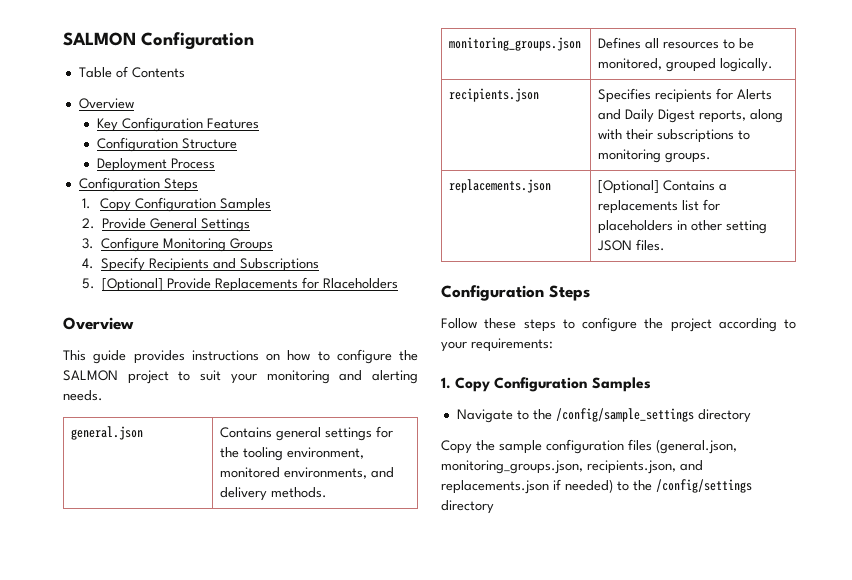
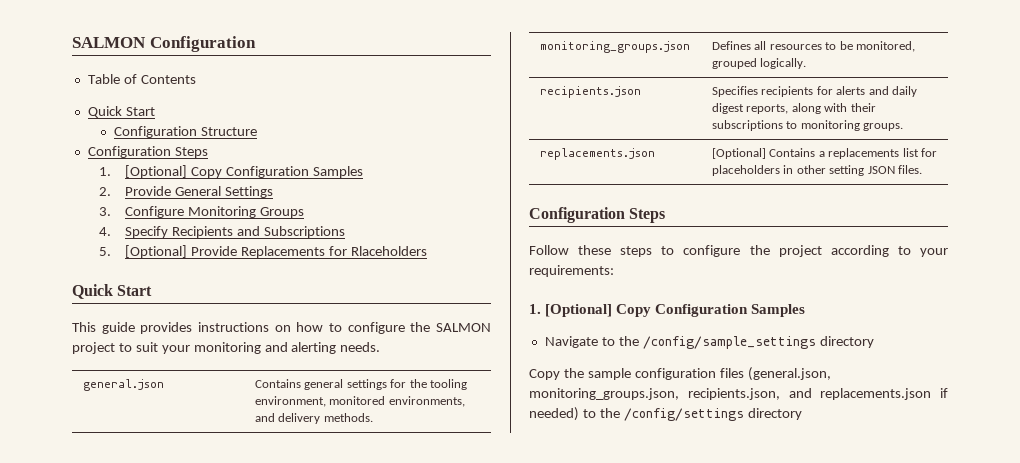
[78,98,134,109] [97,117,260,132] Overview // Key Configuration Features -> [87,106,155,118] Quick Start
[97,158,216,172] // Deployment Process -> (258, 131) none
(91, 203) none -> [124,165,187,178] [Optional]
[63,317,134,330] Overview -> [72,284,153,299] Quick Start
[737,89,773,100] [598,109,696,123] Alerts and Daily Digest -> [836,86,918,97] [711,103,744,114] alerts and daily digest
(451, 383) none -> [545,304,613,317] [Optional]

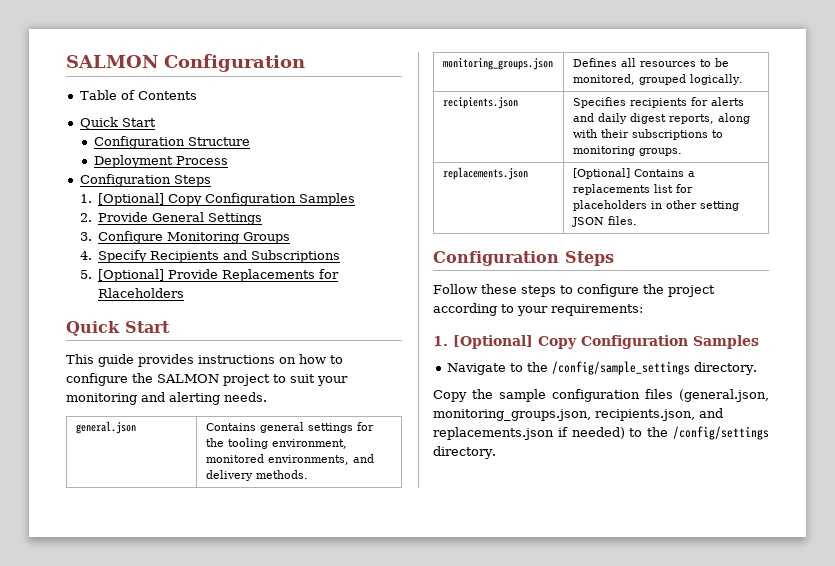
(258, 131) none -> [93,155,228,168] // Deployment Process
[819,336,874,348] directory -> [693,362,757,375] directory.
[747,408,802,420] directory -> [433,446,496,459] directory.

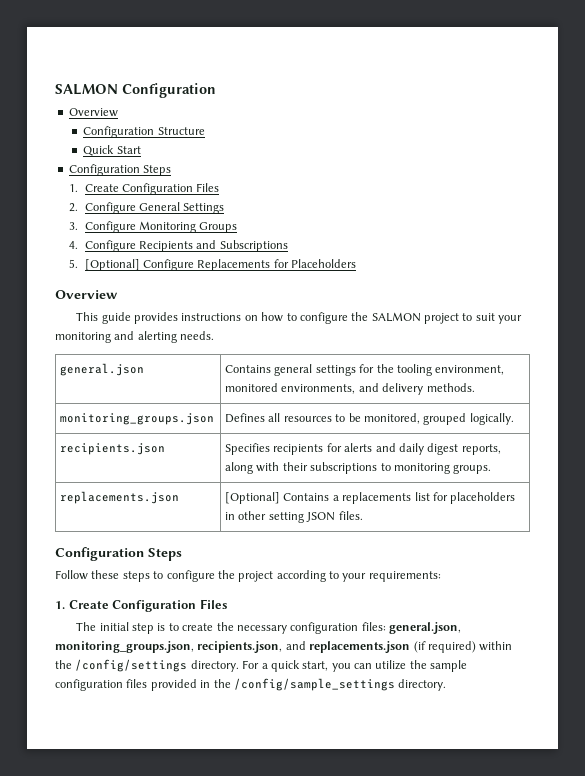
[79,90,197,100] [79,117,156,129] [93,136,250,149] [93,155,228,168] Table of Contents // Quick Start // Configuration Structure // Deployment Process -> [68,108,118,117] [83,126,205,138] [83,145,141,156] Overview // Configuration Structure // Quick Start
[98,193,356,206] [Optional] Copy Configuration Samples -> [84,183,220,195] Create Configuration Files
[98,212,149,222] Provide -> [84,202,136,214] Configure
[98,250,148,263] Specify -> [84,240,136,252] Configure
[168,269,219,279] Provide -> [143,259,195,271] Configure
[98,288,185,298] [66,321,170,336] Rlaceholders // Quick Start -> [291,259,357,268] [55,290,118,299] Placeholders // Overview
[453,335,759,349] [446,361,757,375] [433,389,769,402] [433,408,723,421] [433,426,769,440] [Optional] Copy Configuration Samples // Navigate to the /config/sample_settings directory. // Copy the sample configuration files (general.json, monitoring_groups.json, recipients.json, and replacements.json if needed) to the /config/settings -> [68,599,227,612] [76,622,462,634] [55,641,513,653] [55,659,468,672] [55,678,395,691] Create Configuration Files // The initial step is to create the necessary configuration files: general.json, monitoring_groups.json, recipients.json, and replacements.json (if required) within the /config/settings directory. For a quick start, you can utilize the sample configuration files provided in the /config/sample_settings

